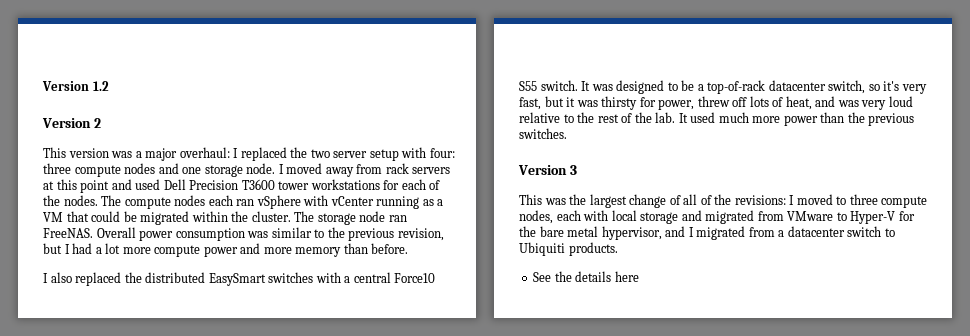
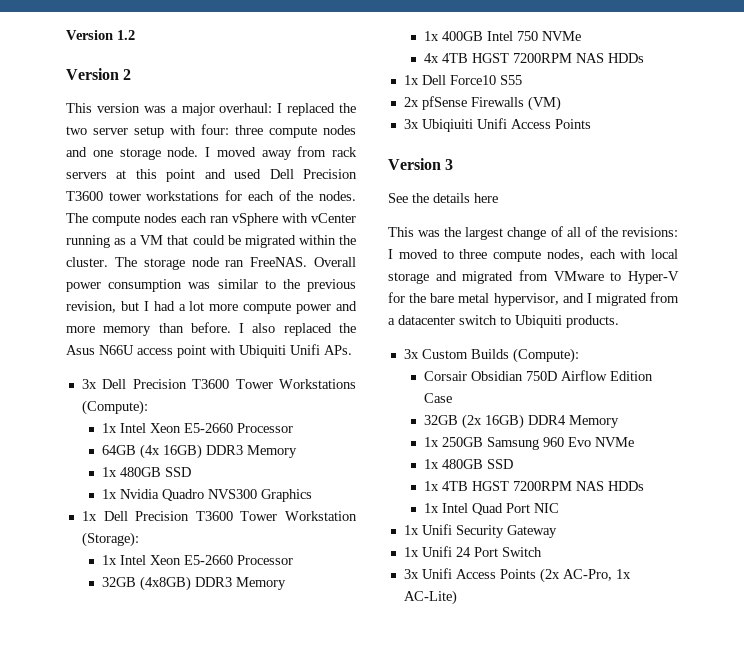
(409, 248) // -> (231, 327) none
[145,272,436,286] [519,80,927,94] [519,96,913,110] [519,112,915,126] [519,128,567,139] [518,165,577,175] distributed EasySmart switches with a central Force10 S55 switch. It was designed to be a top-of-rack datacenter switch, so it's very fast, but it was thirsty for power, threw off lots of heat, and was very loud relative to the rest of the lab. It used much more power than the previous switches. // Version 3 -> [66,344,352,358] [81,379,356,389] [81,400,148,415] [101,423,293,433] [101,444,297,459] [101,467,191,477] [101,489,312,502] [81,511,357,521] [81,532,139,547] [101,555,293,565] [101,576,286,591] [423,31,581,41] [423,53,644,63] [403,75,522,85] [403,96,561,111] [403,118,591,132] [388,158,454,170] [388,193,498,203] Asus N66U access point with Ubiquiti Unifi APs. // 3x Dell Precision T3600 Tower Workstations (Compute): // 1x Intel Xeon E5-2660 Processor // 64GB (4x 16GB) DDR3 Memory // 1x 480GB SSD // 1x Nvidia Quadro NVS300 Graphics // 1x Dell Precision T3600 Tower Workstation (Storage): // 1x Intel Xeon E5-2660 Processor // 32GB (4x8GB) DDR3 Memory // 1x 400GB Intel 750 NVMe // 4x 4TB HGST 7200RPM NAS HDDs // 1x Dell Force10 S55 // 2x pfSense Firewalls (VM) // 3x Ubiqiuiti Unifi Access Points // Version 3 // See the details here
[533,271,639,282] See the details here -> [403,348,579,363] [423,370,653,381] [423,393,452,403] [423,414,619,429] [423,437,634,450] [423,459,513,469] [423,481,644,491] [423,503,559,515] [403,524,557,538] [403,546,542,557] [403,568,631,583] [403,590,457,605] 3x Custom Builds (Compute): // Corsair Obsidian 750D Airflow Edition Case // 32GB (2x 16GB) DDR4 Memory // 1x 250GB Samsung 960 Evo NVMe // 1x 480GB SSD // 1x 4TB HGST 7200RPM NAS HDDs // 1x Intel Quad Port NIC // 1x Unifi Security Gateway // 1x Unifi 24 Port Switch // 3x Unifi Access Points (2x AC-Pro, 1x AC-Lite)

